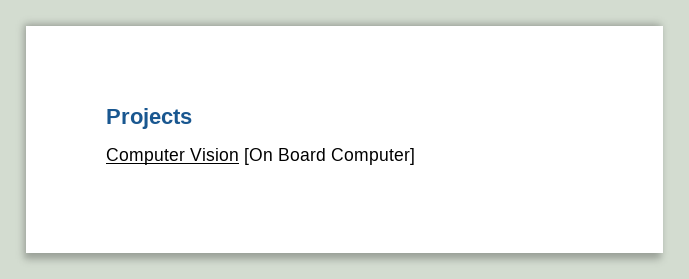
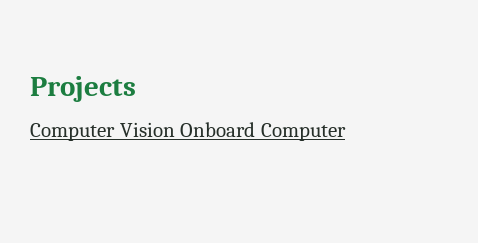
[244,148,415,165] [On Board Computer] -> [180,122,346,141] Onboard Computer

